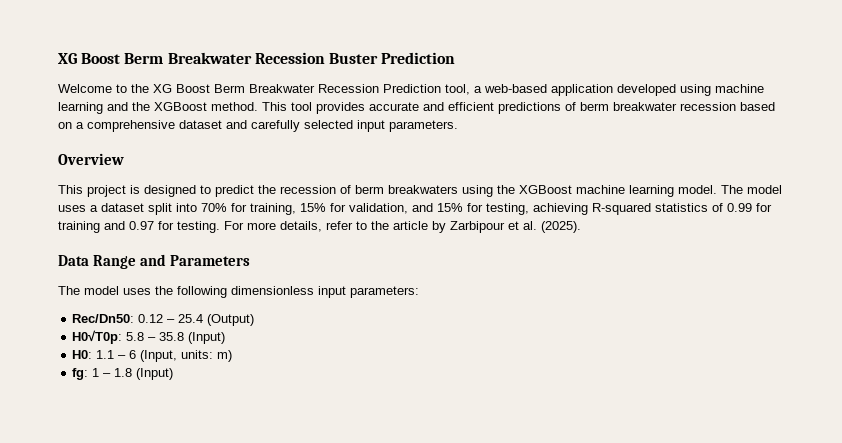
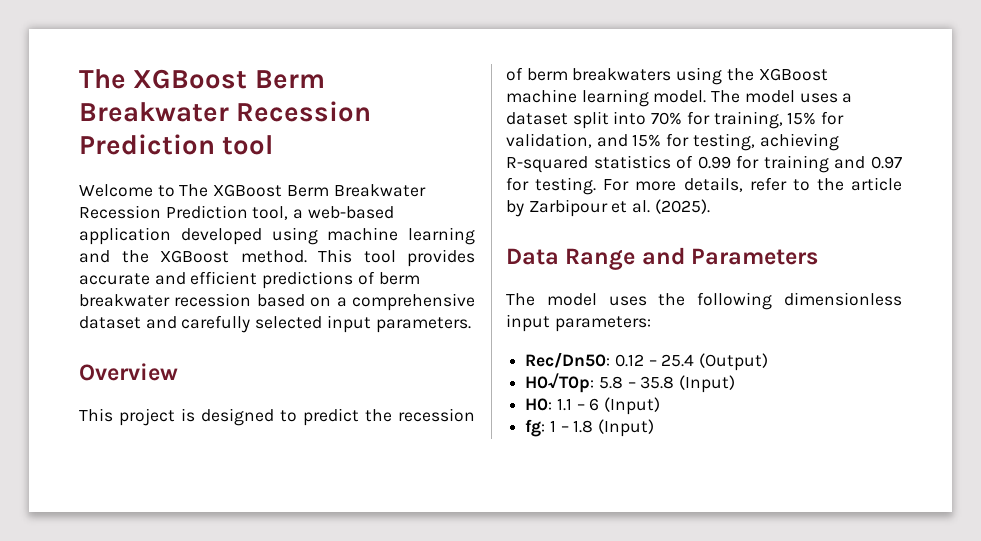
[58,52,456,64] XG Boost Berm Breakwater Recession Buster Prediction -> [79,69,325,89] [79,101,372,122] [79,134,274,155] The XGBoost Berm Breakwater Recession Prediction tool
[131,84,210,93] the XG Boost -> [179,184,283,197] The XGBoost
[140,350,233,362] (Input, units: m) -> [604,397,661,415] (Input)

